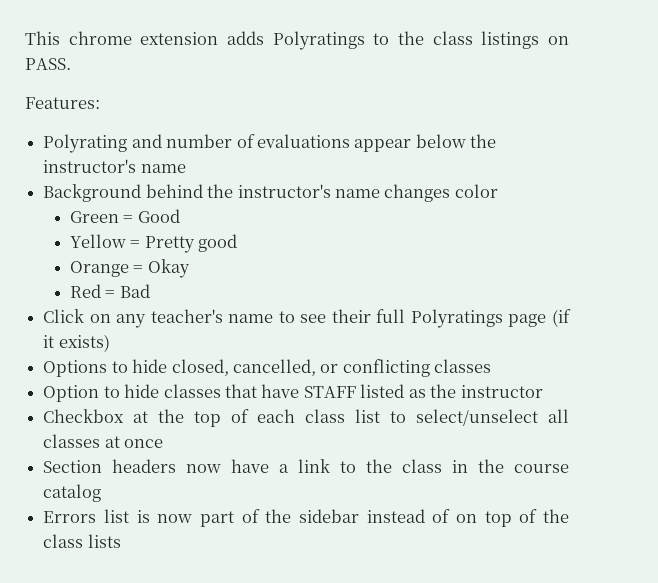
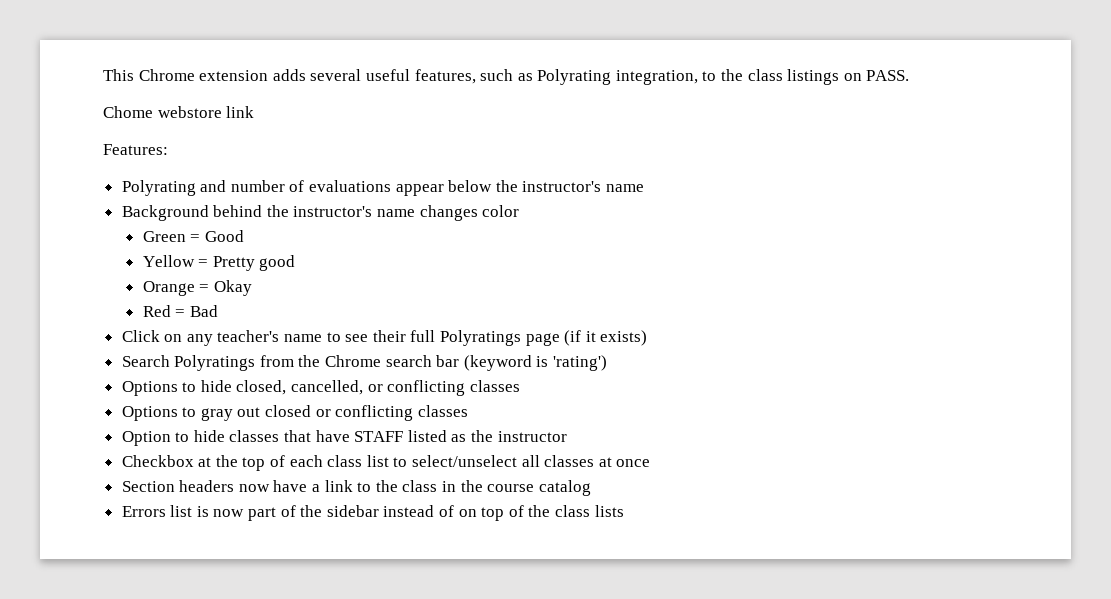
[68,31,132,45] chrome -> [138,69,195,81] Chrome
[272,31,365,50] Polyratings -> [310,69,698,85] several useful features, such as Polyrating integration,
(71, 64) none -> [103,106,255,118] // Chome webstore link
(110, 343) none -> [121,355,608,371] // Search Polyratings from the Chrome search bar (keyword is 'rating')
(492, 366) none -> [121,405,468,421] // Options to gray out closed or conflicting classes

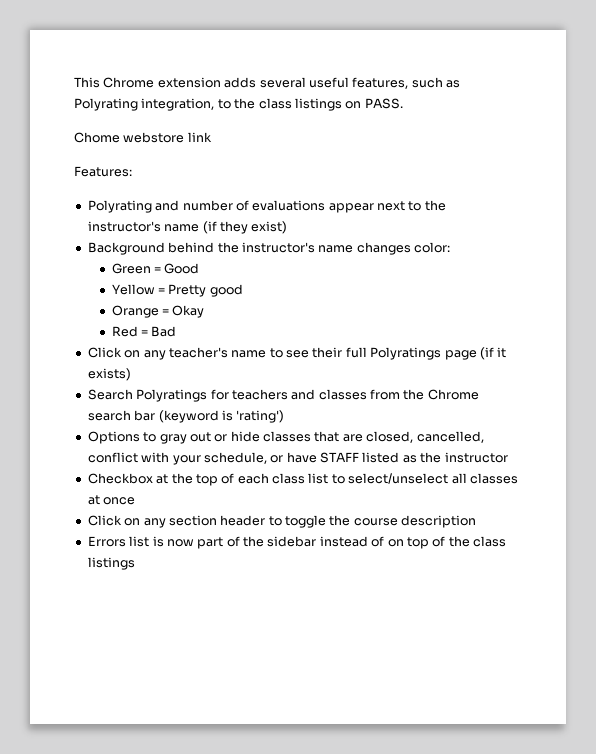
[448,180,645,192] below the instructor's name -> [377,200,446,211] [87,221,288,234] next to the instructor's name (if they exist)
[482,205,520,217] color -> [414,242,450,253] color:
(256, 363) none -> [210,389,367,400] for teachers and classes
[200,380,520,396] [121,405,468,421] [121,430,312,446] hide closed, cancelled, or conflicting classes // Options to gray out closed or conflicting classes // Option to hide classes that -> [159,431,484,444] [87,452,284,465] gray out or hide classes that are closed, cancelled, conflict with your schedule, or
[121,480,457,492] Section headers now have a link to the class in -> [87,515,326,528] Click on any section header to toggle
[538,480,591,496] catalog -> [401,515,477,528] description
[594,505,624,517] lists -> [87,557,135,570] listings

